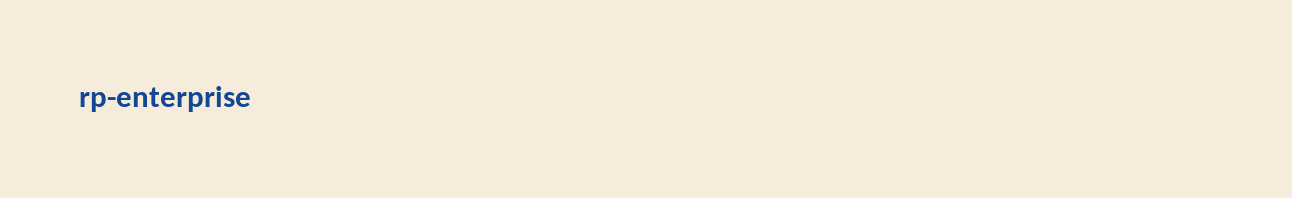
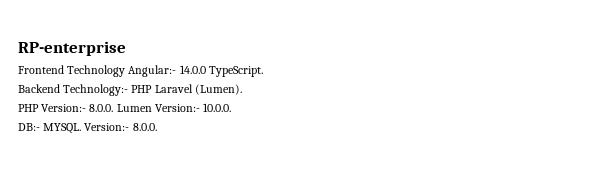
[79,86,251,112] rp-enterprise -> [18,41,126,56] [18,65,263,77] [18,84,242,96] [18,103,232,112] [18,123,157,134] RP-enterprise // Frontend Technology Angular:- 14.0.0 TypeScript. // Backend Technology:- PHP Laravel (Lumen). // PHP Version:- 8.0.0. Lumen Version:- 10.0.0. // DB:- MYSQL. Version:- 8.0.0.

